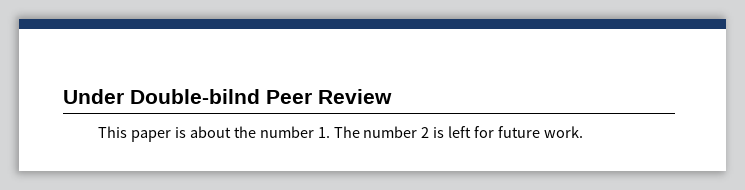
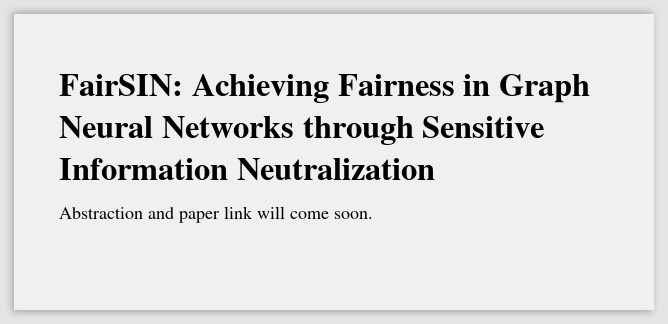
[63,89,392,104] [98,126,583,142] Under Double-bilnd Peer Review // This paper is about the number 1. The number 2 is left for future work. -> [59,74,591,103] [59,116,545,145] [59,158,435,180] [59,206,373,223] FairSIN: Achieving Fairness in Graph Neural Networks through Sensitive Information Neutralization // Abstraction and paper link will come soon.

